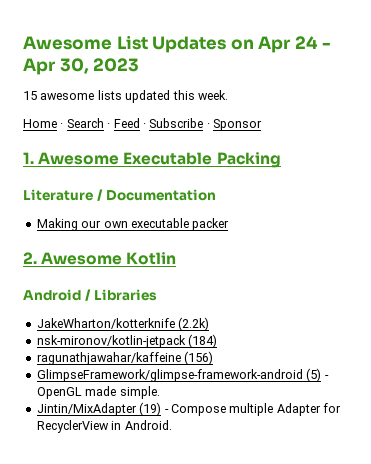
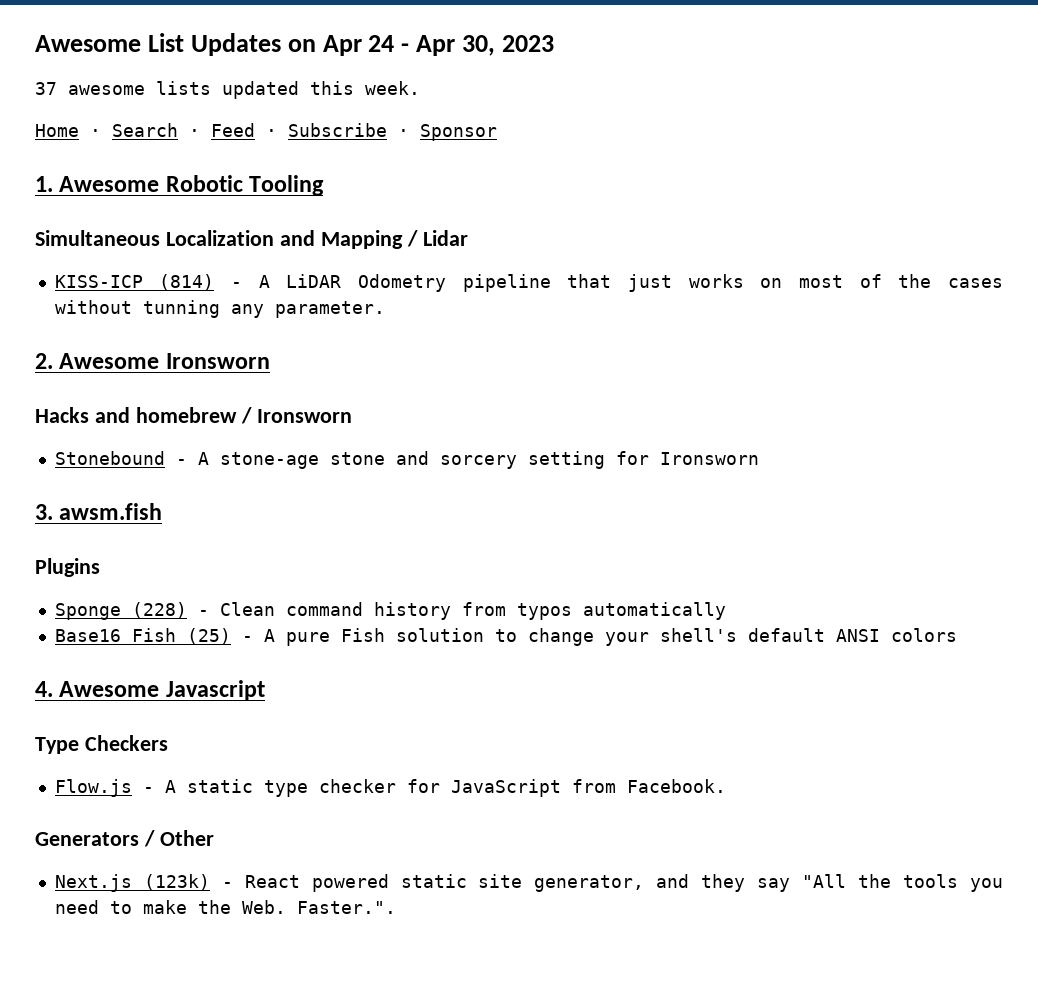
[23,91,37,100] 15 -> [35,82,57,95] 37
[123,152,281,168] [23,189,217,201] [36,218,230,231] [23,252,177,265] [23,289,158,301] [36,317,210,331] [36,334,218,348] [36,351,214,365] [36,368,329,382] [36,386,160,399] [36,402,341,416] [36,420,172,433] Executable Packing // Literature / Documentation // Making our own executable packer // 2. Awesome Kotlin // Android / Libraries // JakeWharton/kotterknife (2.2k) // nsk-mironov/kotlin-jetpack (184) // ragunathjawahar/kaffeine (156) // GlimpseFramework/glimpse-framework-android (5) - OpenGL made simple. // Jintin/MixAdapter (19) - Compose multiple Adapter for RecyclerView in Android. -> [165,175,325,196] [35,230,468,249] [54,274,1003,292] [54,300,385,318] [35,353,270,369] [35,407,352,424] [54,451,759,469] [35,503,163,520] [35,558,100,577] [54,602,726,620] [54,628,957,646] [35,680,265,701] [35,735,168,754] [54,779,726,797] [35,830,214,847] [54,874,1004,892] [54,900,396,914] Robotic Tooling // Simultaneous Localization and Mapping / Lidar // KISS-ICP (814) - A LiDAR Odometry pipeline that just works on most of the cases without tunning any parameter. // 2. Awesome Ironsworn // Hacks and homebrew / Ironsworn // Stonebound - A stone-age stone and sorcery setting for Ironsworn // 3. awsm.fish // Plugins // Sponge (228) - Clean command history from typos automatically // Base16 Fish (25) - A pure Fish solution to change your shell's default ANSI colors // 4. Awesome Javascript // Type Checkers // Flow.js - A static type checker for JavaScript from Facebook. // Generators / Other // Next.js (123k) - React powered static site generator, and they say "All the tools you need to make the Web. Faster.".

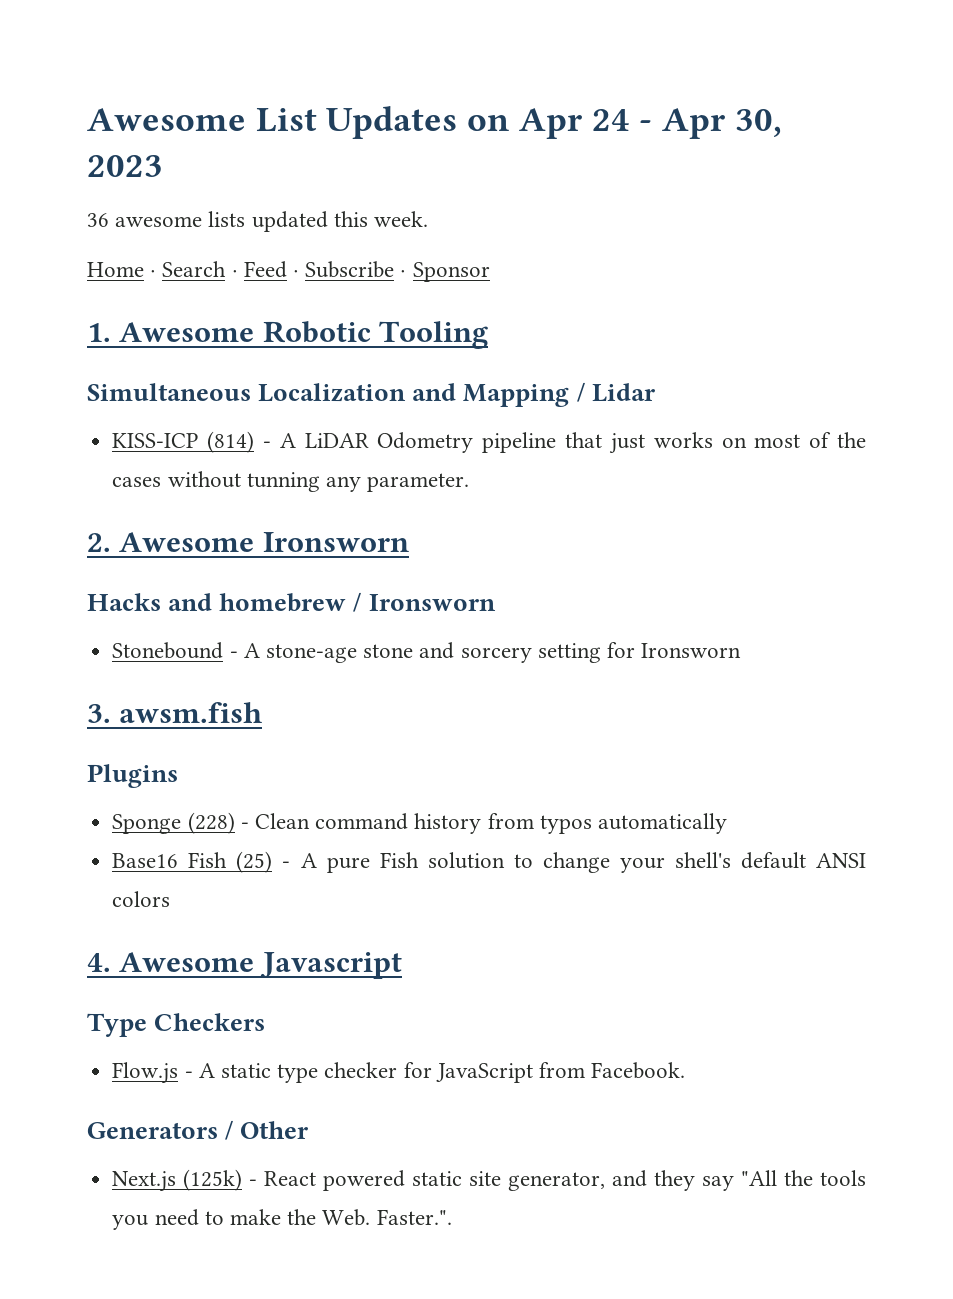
[35,82,57,95] 37 -> [87,213,109,227] 36
[143,874,210,890] (123k) -> [183,1169,243,1191] (125k)

